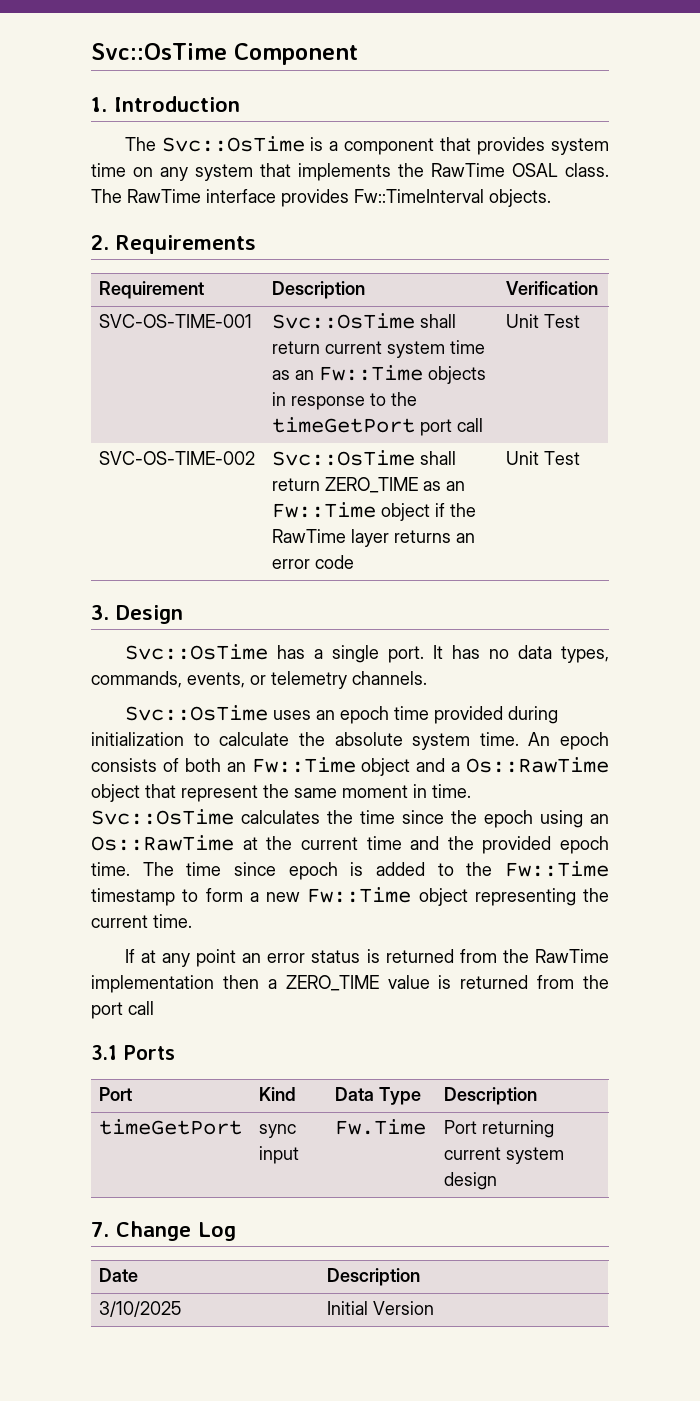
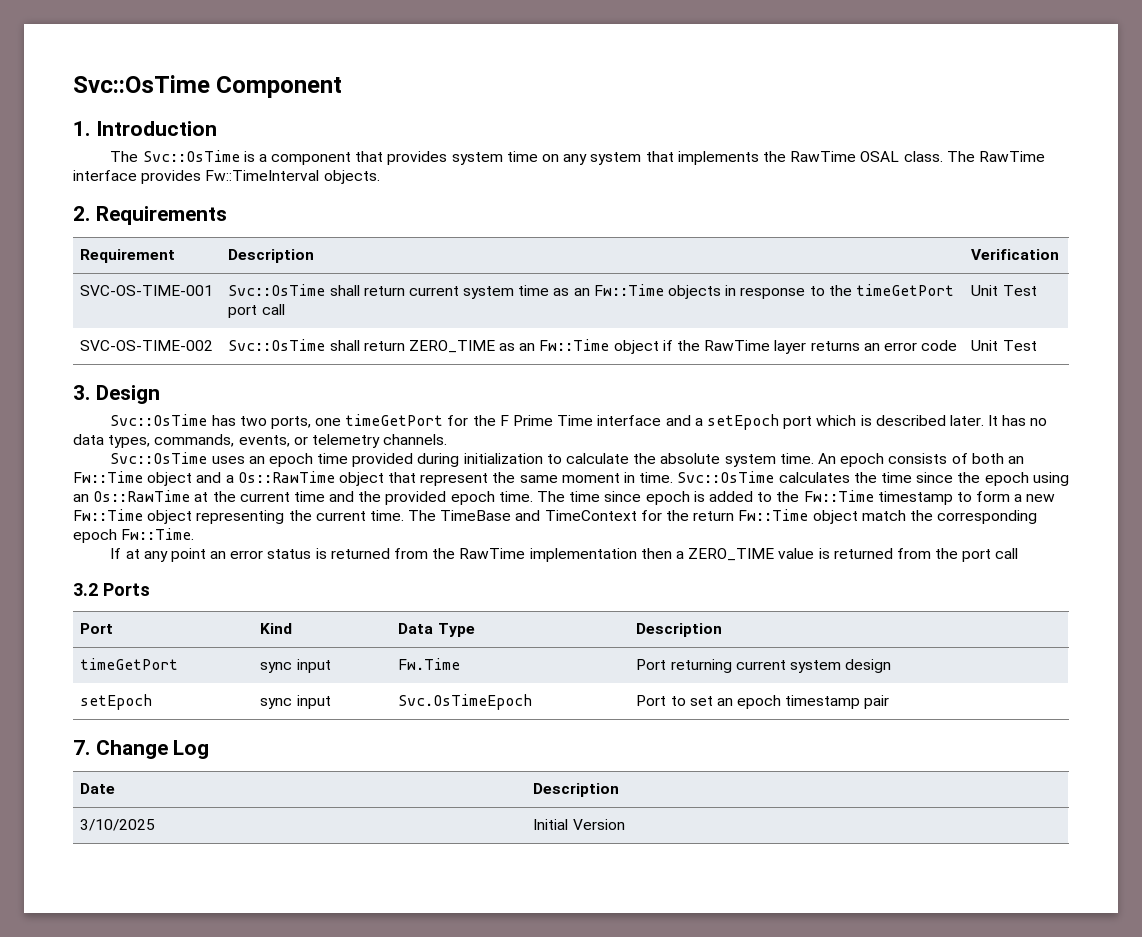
[313,645,424,663] a single port. -> [239,414,984,430] two ports, one timeGetPort for the F Prime Time interface and a setEpoch port which is described later.
(192, 921) none -> [408,509,1038,524] [73,528,195,543] The TimeBase and TimeContext for the return Fw::Time object match the corresponding epoch Fw::Time.
[91,1045,117,1060] 3.1 -> [73,583,98,596] 3.2
(498, 1181) none -> [80,694,153,710] [260,695,331,709] [398,694,533,710] [636,695,890,709] // setEpoch | sync input | Svc.OsTimeEpoch | Port to set an epoch timestamp pair

